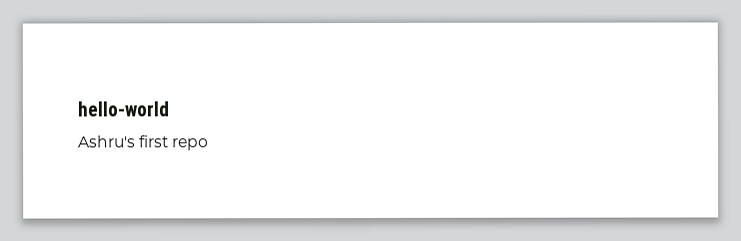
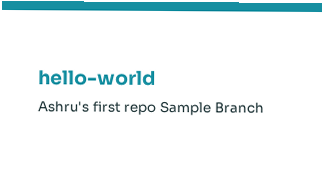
(210, 144) none -> [158,100,264,116] Sample Branch

